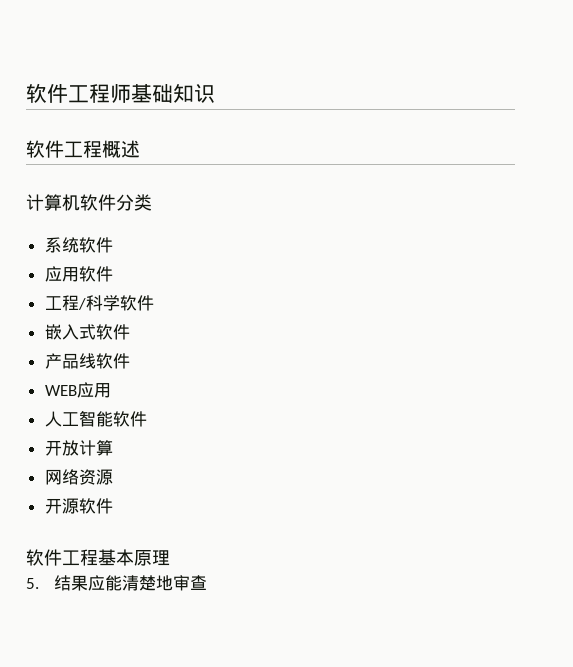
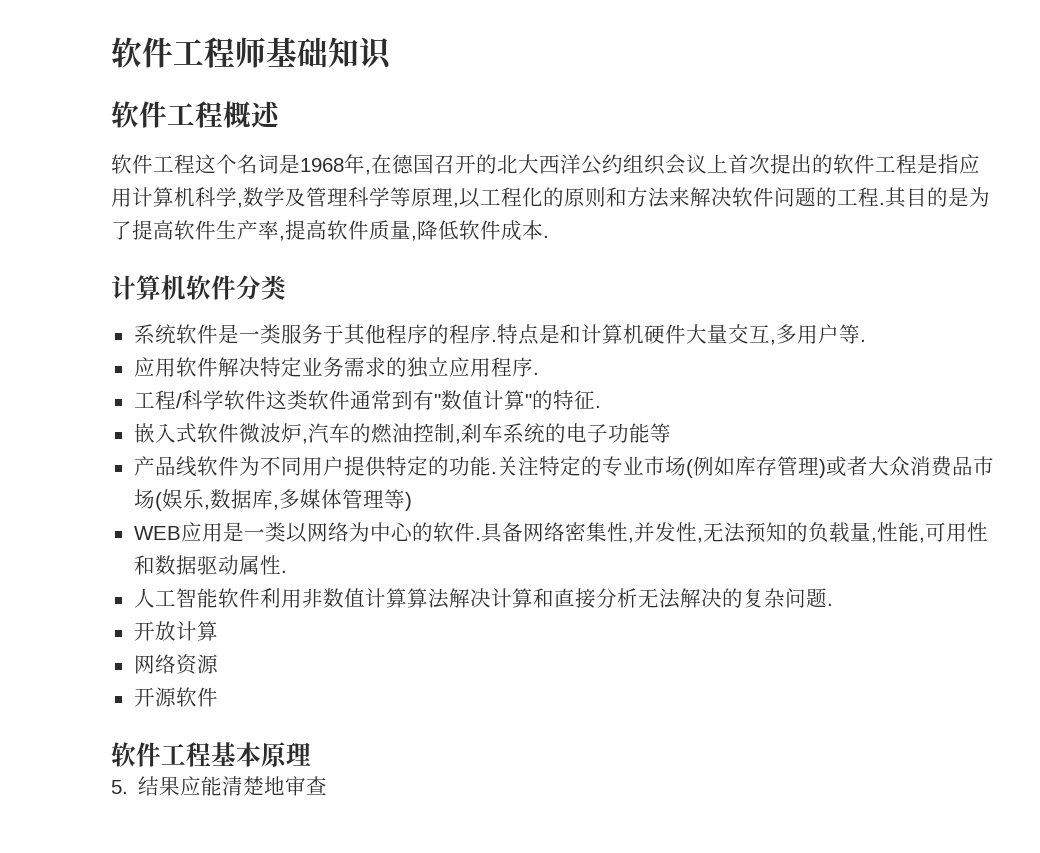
(140, 149) none -> [111,154,980,175] [111,187,990,208] [111,220,549,241] // 软件工程这个名词是1968年,在德国召开的北大西洋公约组织会议上首次提出的软件工程是指应用计算机科学,数学及管理科学等原理,以工程化的原则和方法来解决软件问题的工程.其目的是为了提高软件生产率,提高软件质量,降低软件成本.
[44,266,113,282] [44,295,154,311] [44,324,130,340] [44,353,130,369] [44,382,111,398] [44,410,147,427] // 应用软件 // 工程/科学软件 // 嵌入式软件 // 产品线软件 // WEB应用 // 人工智能软件 -> [217,324,866,345] [133,357,539,378] [133,390,601,410] [133,423,671,444] [133,456,994,478] [133,489,412,511] [133,522,988,543] [133,555,287,575] [133,588,833,609] 是一类服务于其他程序的程序.特点是和计算机硬件大量交互,多用户等. // 应用软件解决特定业务需求的独立应用程序. // 工程/科学软件这类软件通常到有"数值计算"的特征. // 嵌入式软件微波炉,汽车的燃油控制,刹车系统的电子功能等 // 产品线软件为不同用户提供特定的功能.关注特定的专业市场(例如库存管理)或者大众消费品市场(娱乐,数据库,多媒体管理等) // WEB应用是一类以网络为中心的软件.具备网络密集性,并发性,无法预知的负载量,性能,可用性和数据驱动属性. // 人工智能软件利用非数值计算算法解决计算和直接分析无法解决的复杂问题.

